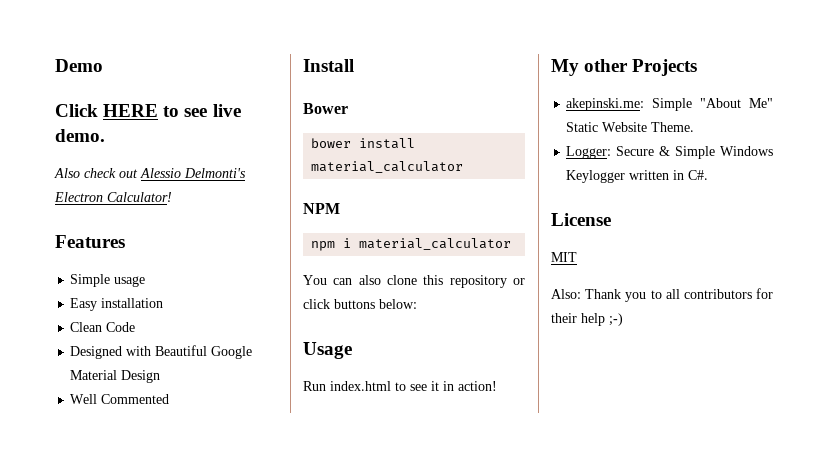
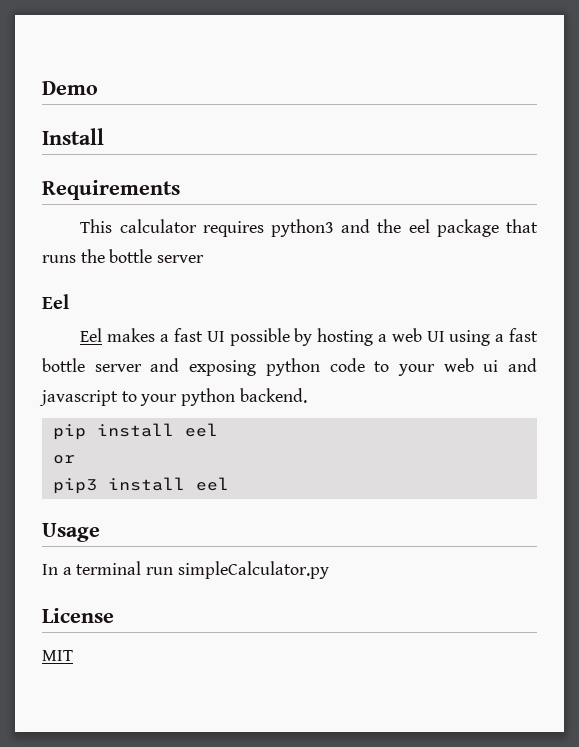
[55,104,241,117] [55,129,105,142] [54,168,246,178] [54,192,172,202] [55,235,125,248] [70,274,146,287] [70,298,164,311] [70,322,136,332] [70,345,253,359] [70,370,161,383] [70,394,170,404] [303,59,354,72] [303,103,348,114] [311,138,416,149] [311,161,464,173] [303,203,340,214] [311,238,512,251] [303,275,525,288] [303,299,417,309] [303,342,352,359] [303,381,497,391] [551,59,698,76] [566,98,773,111] [566,122,695,132] [566,146,773,159] [566,170,709,183] [551,213,611,226] [551,252,577,262] [551,288,773,302] [551,313,623,326] Click HERE to see live demo. // Also check out Alessio Delmonti's Electron Calculator! // Features // Simple usage // Easy installation // Clean Code // Designed with Beautiful Google Material Design // Well Commented // Install // Bower // bower install material_calculator // NPM // npm i material_calculator // You can also clone this repository or click buttons below: // Usage // Run index.html to see it in action! // My other Projects // akepinski.me: Simple "About Me" Static Website Theme. // Logger: Secure & Simple Windows Keylogger written in C#. // License // MIT // Also: Thank you to all contributors for their help ;-) -> [42,128,104,145] [42,180,180,200] [80,219,539,237] [42,249,205,263] [42,294,69,309] [80,328,539,346] [42,358,537,376] [39,388,307,406] [52,423,218,440] [52,455,75,464] [52,477,229,494] [42,523,100,542] [42,561,329,579] [42,608,114,623] [42,650,73,661] Install // Requirements // This calculator requires python3 and the eel package that runs the bottle server // Eel // Eel makes a fast UI possible by hosting a web UI using a fast bottle server and exposing python code to your web ui and javascript to your python backend. // pip install eel // or // pip3 install eel // Usage // In a terminal run simpleCalculator.py // License // MIT

